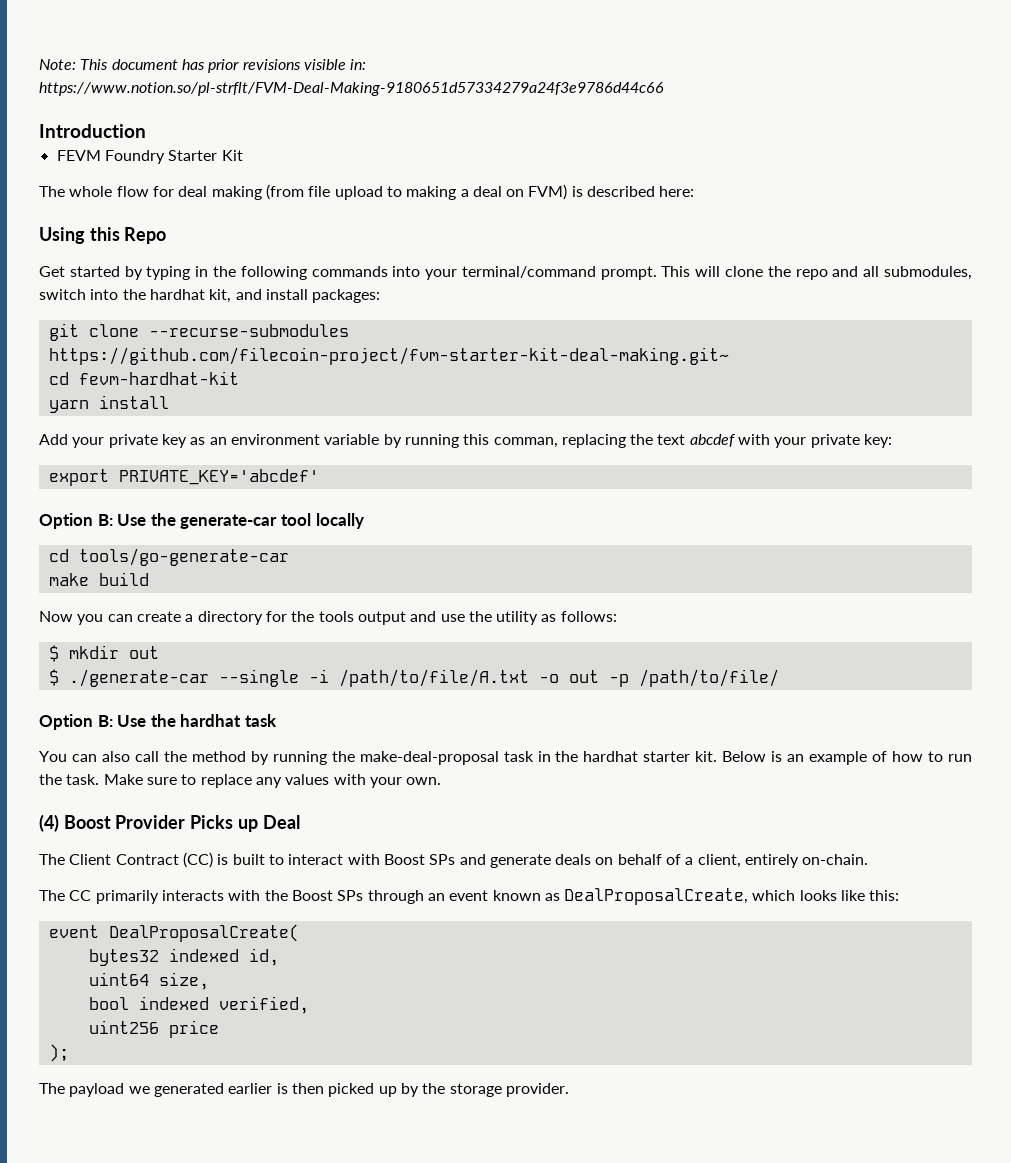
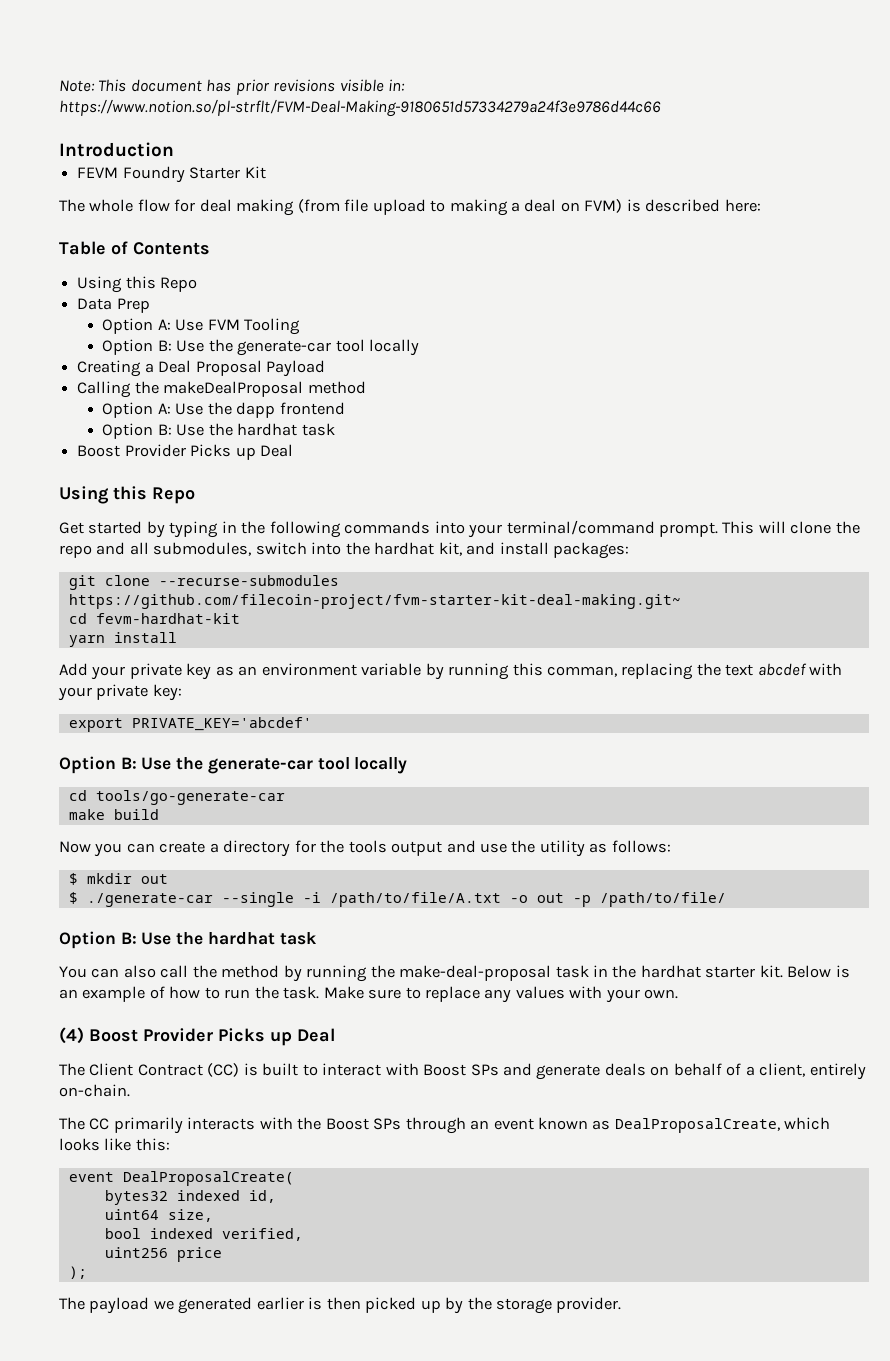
(695, 191) none -> [59,241,210,255] [77,276,198,293] [77,298,150,313] [102,318,301,335] [102,339,420,356] [77,360,325,377] [77,381,366,398] [102,402,345,418] [102,423,335,439] [77,444,293,460] // Table of Contents // Using this Repo // Data Prep // Option A: Use FVM Tooling // Option B: Use the generate-car tool locally // Creating a Deal Proposal Payload // Calling the makeDealProposal method // Option A: Use the dapp frontend // Option B: Use the hardhat task // Boost Provider Picks up Deal

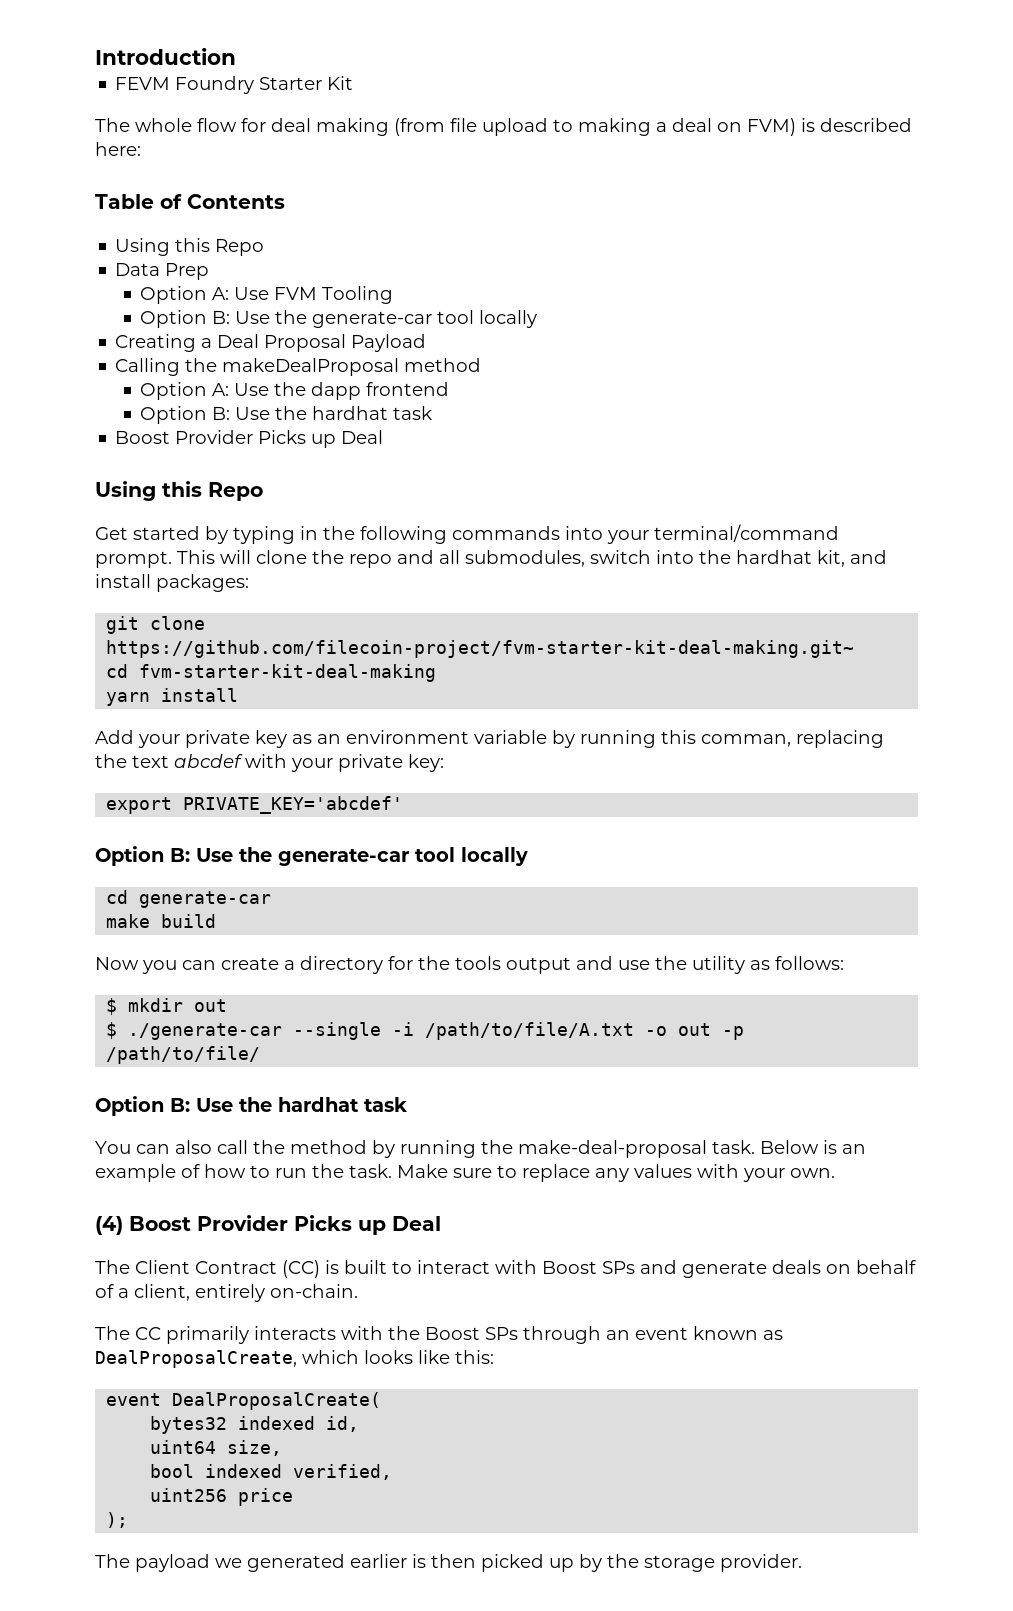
[59,79,406,95] [59,99,661,117] Note: This document has prior revisions visible in: https://www.notion.so/pl-strflt/FVM-Deal-Making-9180651d57334279a24f3e9786d44c66 // -> (95, 56) none
[158,575,339,586] --recurse-submodules -> (206, 623) none
[95,613,240,624] fevm-hardhat-kit -> [139,664,437,682] fvm-starter-kit-deal-making
[95,790,285,805] tools/go-generate-car -> [139,891,272,908] generate-car
[555,965,783,978] task in the hardhat starter kit. -> [712,1140,755,1154] task.

